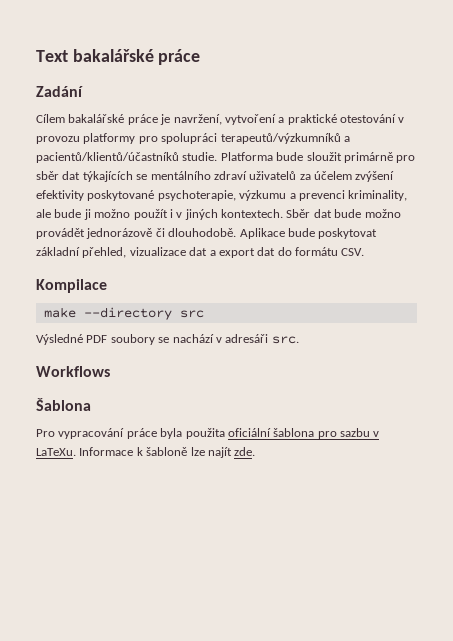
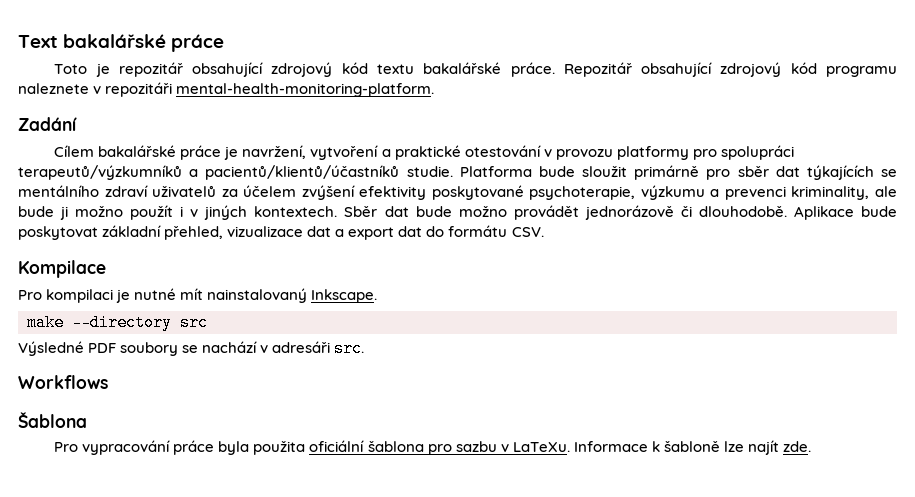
(201, 57) none -> [54,62,897,77] [18,82,435,97] // Toto je repozitář obsahující zdrojový kód textu bakalářské práce. Repozitář obsahující zdrojový kód programu naleznete v repozitáři mental-health-monitoring-platform.
(107, 286) none -> [18,288,378,303] // Pro kompilaci je nutné mít nainstalovaný Inkscape.

